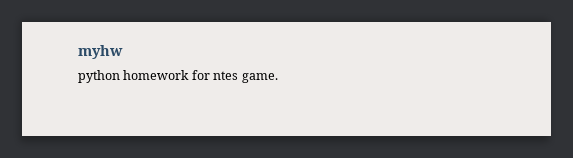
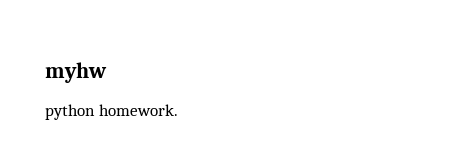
[123,70,278,83] homework for ntes game. -> [98,104,178,116] homework.

